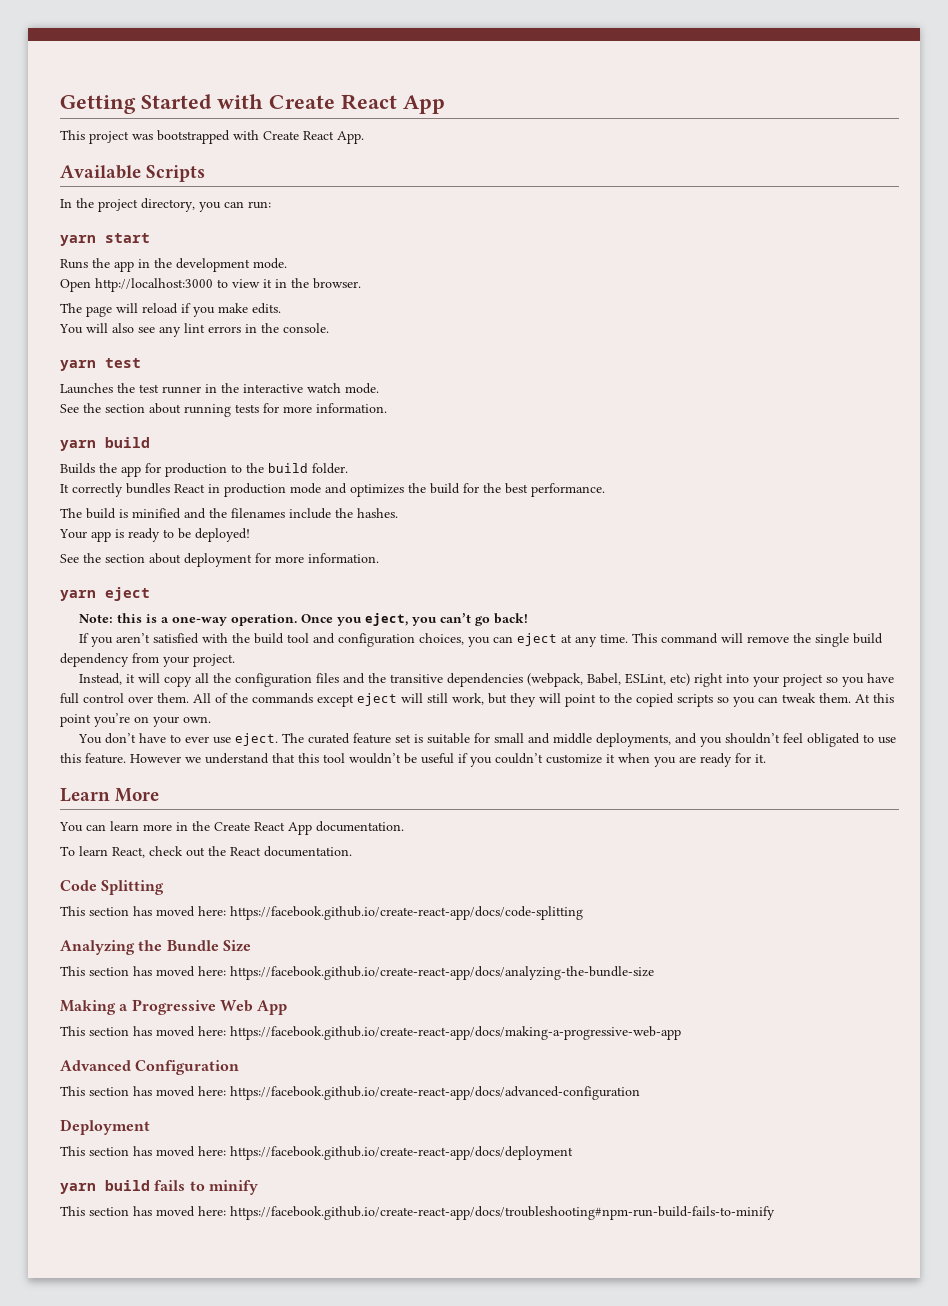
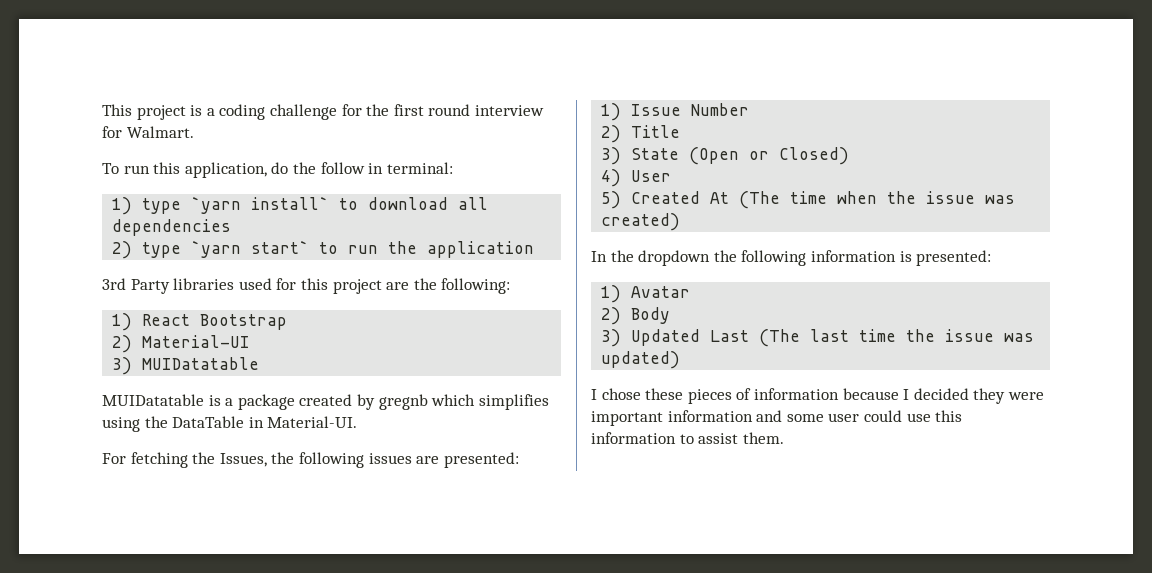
[60,94,445,114] [60,130,364,144] [60,165,206,182] [60,198,271,212] [60,233,150,246] [60,258,287,272] [60,278,361,292] [60,303,281,317] [59,323,329,337] [60,358,141,371] [60,383,379,394] [60,403,387,417] [60,437,150,451] [60,463,348,477] [60,483,605,497] [60,508,398,519] [59,528,250,542] [60,553,379,567] [60,587,150,601] [78,613,528,626] [78,633,883,647] [60,653,235,667] [78,673,894,687] [60,693,894,707] [60,713,211,727] [77,733,896,747] [60,753,766,767] [60,788,160,802] [59,821,404,835] [60,846,352,858] [60,880,165,895] [60,906,583,920] [60,940,251,955] [60,966,654,980] [60,999,288,1015] [60,1026,681,1040] [60,1060,240,1075] [60,1086,640,1100] [60,1119,150,1135] [60,1146,573,1160] [60,1180,258,1195] [60,1206,775,1220] Getting Started with Create React App // This project was bootstrapped with Create React App. // Available Scripts // In the project directory, you can run: // yarn start // Runs the app in the development mode. // Open http://localhost:3000 to view it in the browser. // The page will reload if you make edits. // You will also see any lint errors in the console. // yarn test // Launches the test runner in the interactive watch mode. // See the section about running tests for more information. // yarn build // Builds the app for production to the build folder. // It correctly bundles React in production mode and optimizes the build for the best performance. // The build is minified and the filenames include the hashes. // Your app is ready to be deployed! // See the section about deployment for more information. // yarn eject // Note: this is a one-way operation. Once you eject, you can’t go back! // If you aren’t satisfied with the build tool and configuration choices, you can eject at any time. This command will remove the single build dependency from your project. // Instead, it will copy all the configuration files and the transitive dependencies (webpack, Babel, ESLint, etc) right into your project so you have full control over them. All of the commands except eject will still work, but they will point to the copied scripts so you can tweak them. At this point you’re on your own. // You don’t have to ever use eject. The curated feature set is suitable for small and middle deployments, and you shouldn’t feel obligated to use this feature. However we understand that this tool wouldn’t be useful if you couldn’t customize it when you are ready for it. // Learn More // You can learn more in the Create React App documentation. // To learn React, check out the React documentation. // Code Splitting // This section has moved here: https://facebook.github.io/create-react-app/docs/code-splitting // Analyzing the Bundle Size // This section has moved here: https://facebook.github.io/create-react-app/docs/analyzing-the-bundle-size // Making a Progressive Web App // This section has moved here: https://facebook.github.io/create-react-app/docs/making-a-progressive-web-app // Advanced Configuration // This section has moved here: https://facebook.github.io/create-react-app/docs/advanced-configuration // Deployment // This section has moved here: https://facebook.github.io/create-react-app/docs/deployment // yarn build fails to minify // This section has moved here: https://facebook.github.io/create-react-app/docs/troubleshooting#npm-run-build-fails-to-minify -> [102,104,544,120] [102,126,194,138] [102,162,453,178] [112,197,489,215] [112,219,232,236] [112,241,535,259] [102,278,511,294] [112,313,288,331] [112,335,251,353] [112,357,260,375] [102,394,549,410] [102,416,358,432] [102,452,519,468] [601,103,750,121] [601,125,681,143] [601,147,850,165] [601,169,672,187] [601,191,1016,209] [601,213,681,231] [591,250,992,266] [601,285,691,303] [601,307,671,325] [601,329,1035,347] [601,351,681,369] [591,388,1044,404] [591,410,963,426] [591,432,784,444] This project is a coding challenge for the first round interview for Walmart. // To run this application, do the follow in terminal: // 1) type `yarn install` to download all dependencies // 2) type `yarn start` to run the application // 3rd Party libraries used for this project are the following: // 1) React Bootstrap // 2) Material-UI // 3) MUIDatatable // MUIDatatable is a package created by gregnb which simplifies using the DataTable in Material-UI. // For fetching the Issues, the following issues are presented: // 1) Issue Number // 2) Title // 3) State (Open or Closed) // 4) User // 5) Created At (The time when the issue was created) // In the dropdown the following information is presented: // 1) Avatar // 2) Body // 3) Updated Last (The last time the issue was updated) // I chose these pieces of information because I decided they were important information and some user could use this information to assist them.

